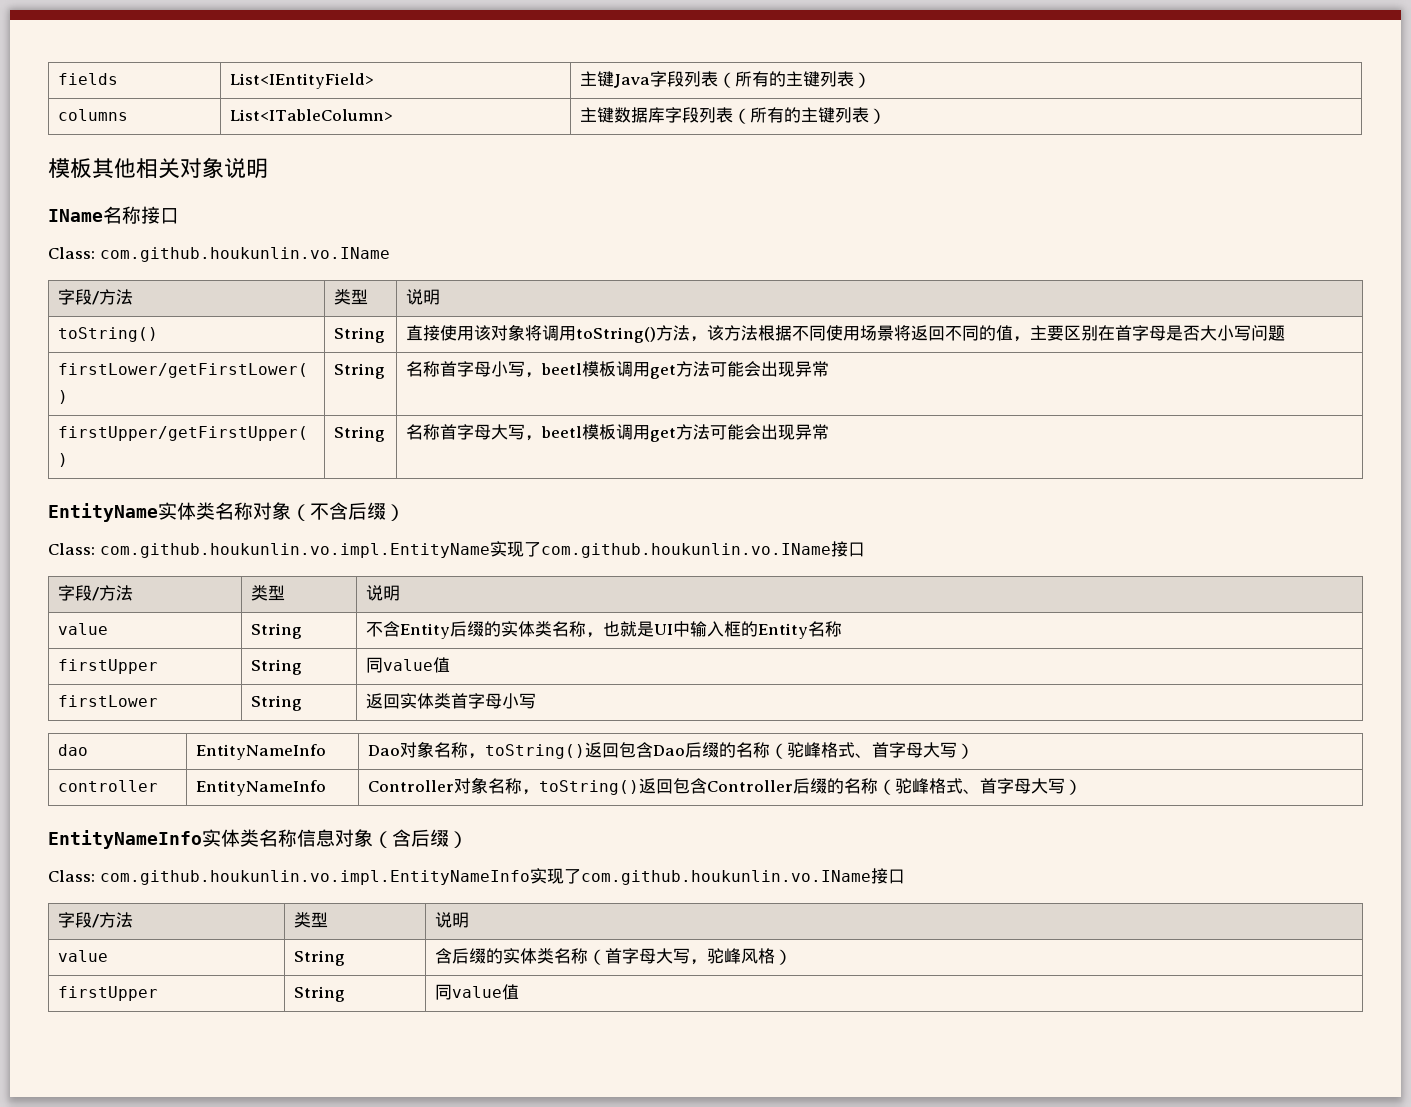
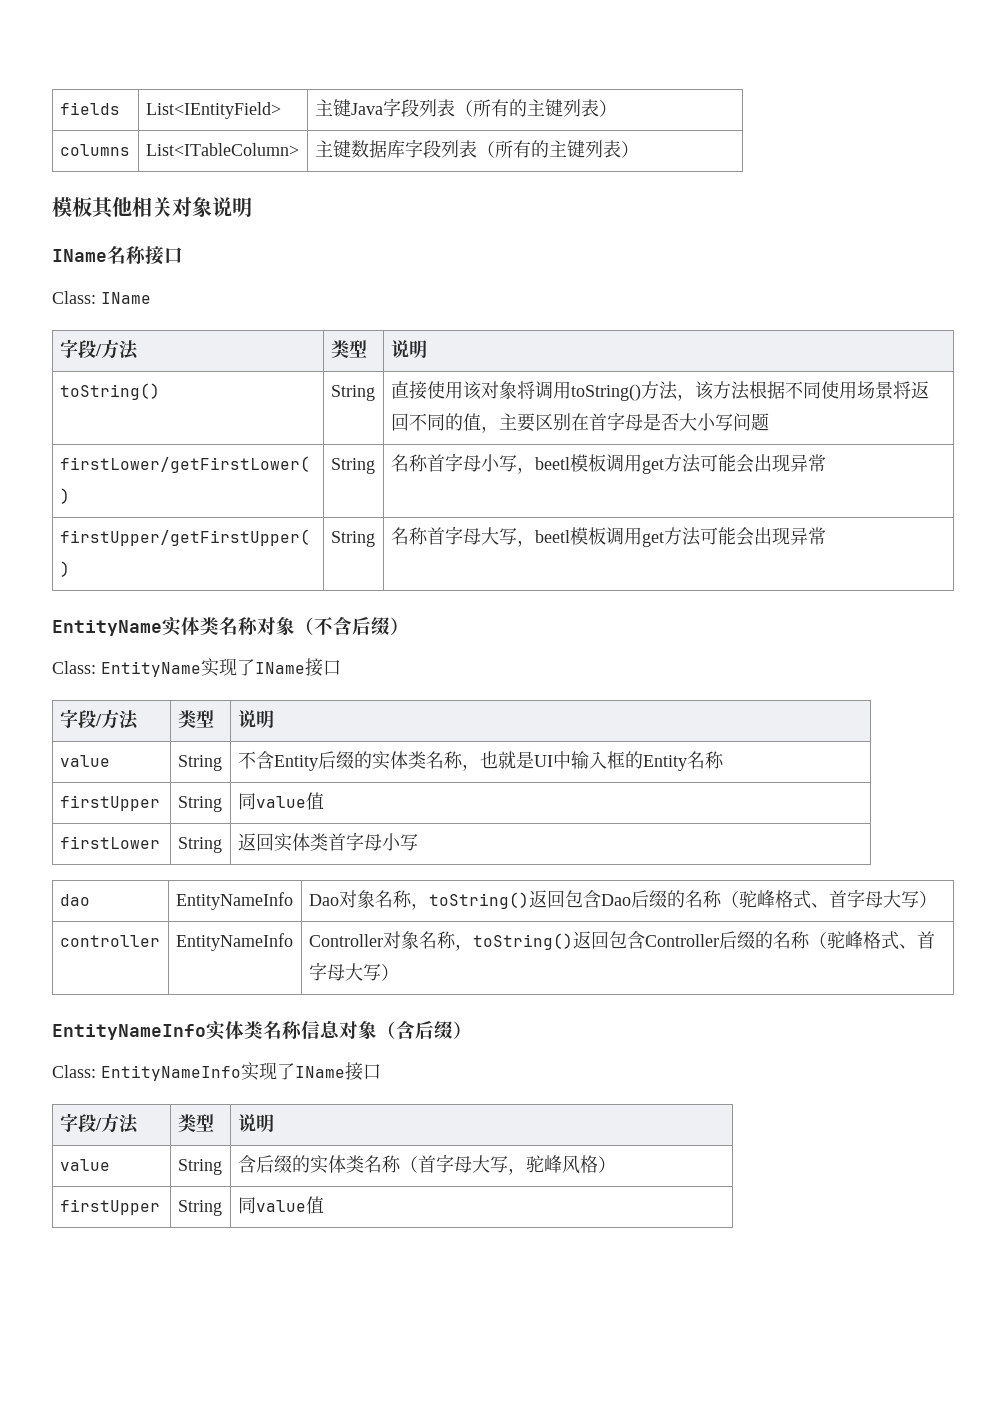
[99,247,390,262] com.github.houkunlin.vo.IName -> [101,292,151,304] IName
[99,541,831,558] com.github.houkunlin.vo.impl.EntityName实现了com.github.houkunlin.vo.IName -> [101,658,305,677] EntityName实现了IName
[99,868,871,885] com.github.houkunlin.vo.impl.EntityNameInfo实现了com.github.houkunlin.vo.IName -> [101,1062,345,1081] EntityNameInfo实现了IName

